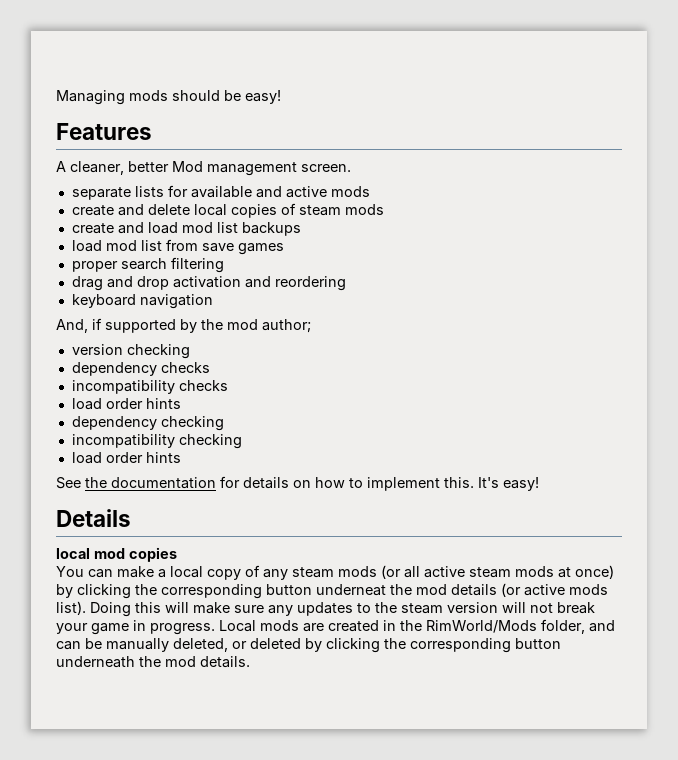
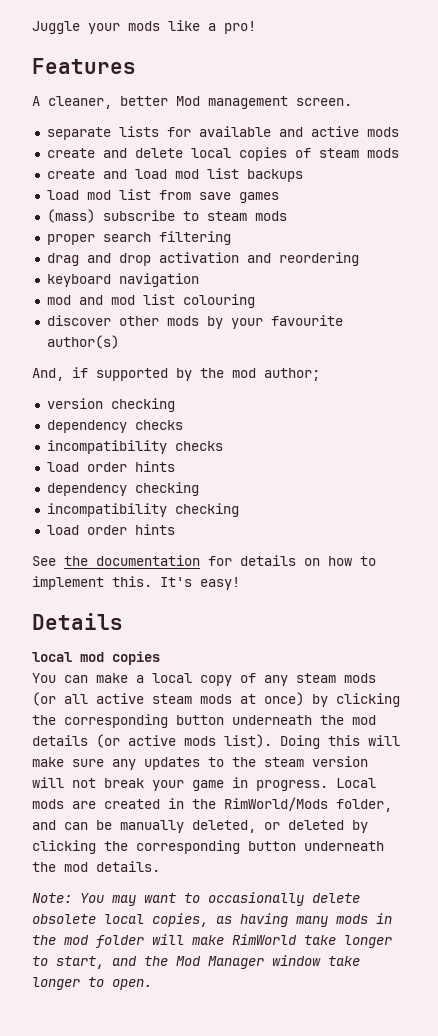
[56,90,281,105] Managing mods should be easy! -> [32,20,256,34] Juggle your mods like a pro!
(284, 249) none -> [46,209,287,223] // (mass) subscribe to steam mods
(213, 301) none -> [46,294,255,308] [46,315,343,329] [46,335,119,349] // mod and mod list colouring // discover other mods by your favourite author(s)
[316,584,386,596] underneat -> [232,715,312,725] underneath
(250, 662) none -> [32,892,360,906] [32,913,392,927] [32,934,392,948] [32,955,360,969] [32,977,152,990] // Note: You may want to occasionally delete obsolete local copies, as having many mods in the mod folder will make RimWorld take longer to start, and the Mod Manager window take longer to open.

